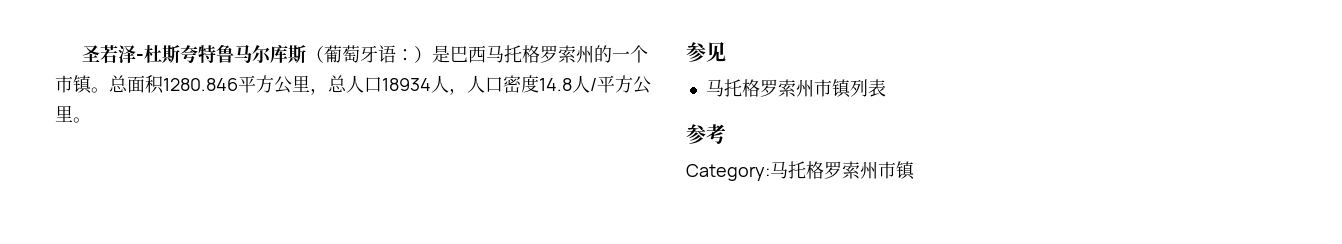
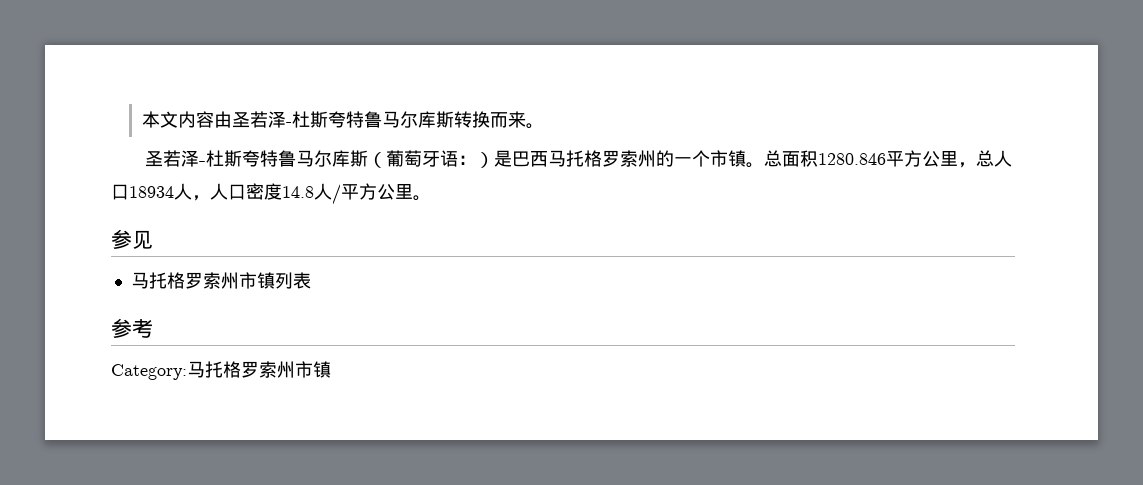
(81, 53) none -> [141,111,544,129] 本文内容由圣若泽-杜斯夸特鲁马尔库斯转换而来。 //

